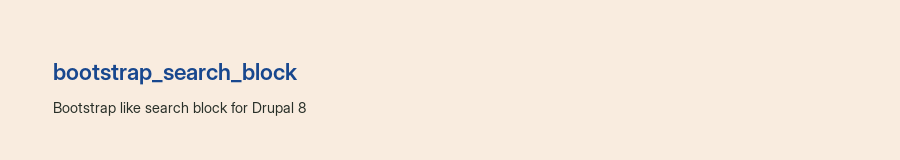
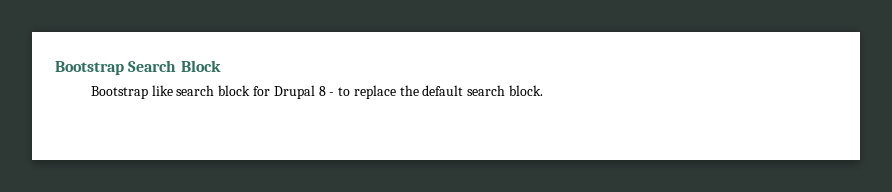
[53,63,298,85] bootstrap_search_block -> [55,60,221,75] Bootstrap Search Block
(306, 107) none -> [329,85,543,99] - to replace the default search block.

